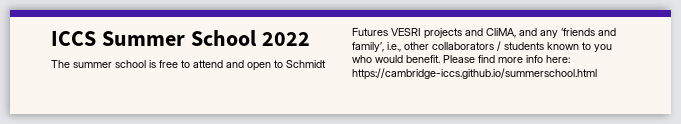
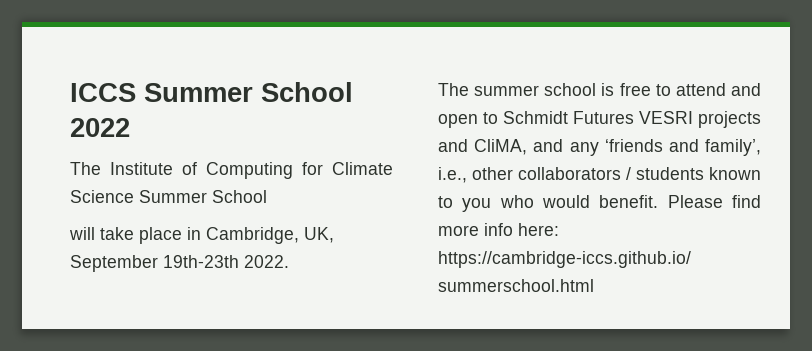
(310, 39) none -> [70,162,393,179] [70,190,267,203] [69,227,334,244] [70,255,289,272] // The Institute of Computing for Climate Science Summer School // will take place in Cambridge, UK, September 19th-23th 2022.

